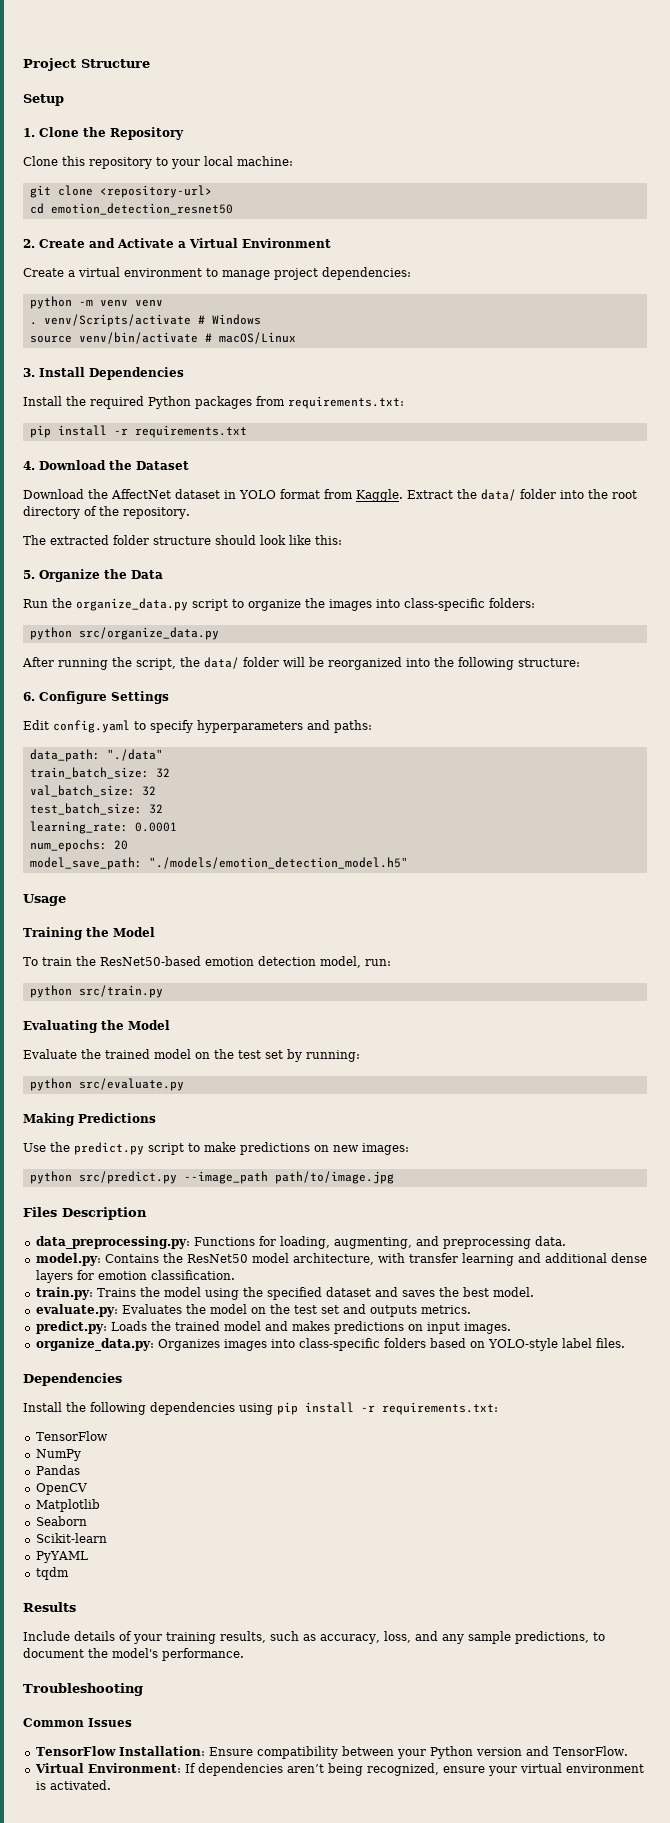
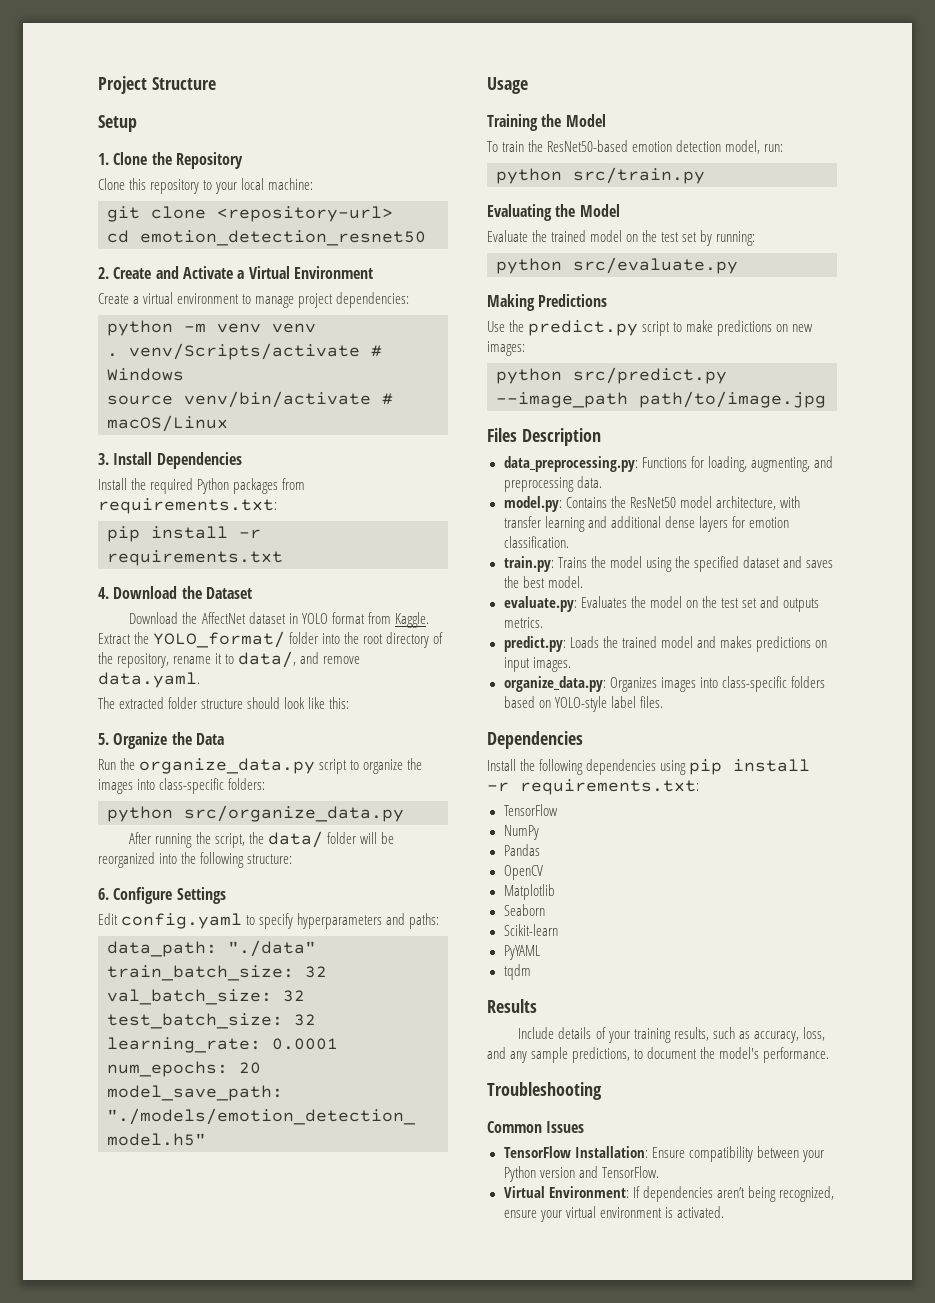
[481,489,516,501] data/ -> [153,631,286,648] YOLO_format/
[123,507,190,519] repository. -> [117,651,361,668] [98,672,200,688] repository, rename it to data/, and remove data.yaml.

